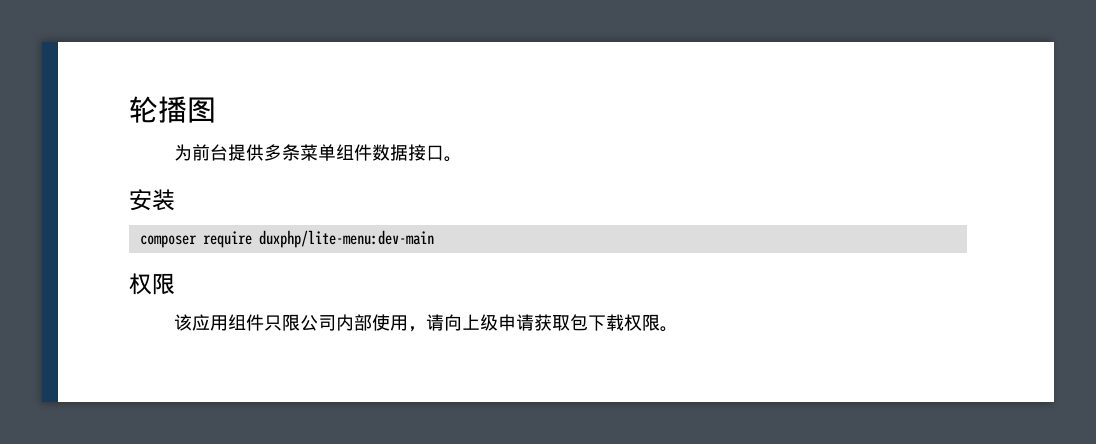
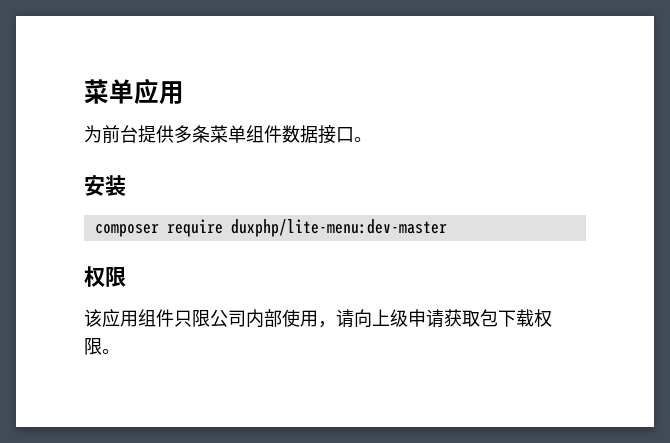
[129,96,216,123] 轮播图 -> [84,78,184,104] 菜单应用
[258,230,434,248] duxphp/lite-menu:dev-main -> [230,219,447,237] duxphp/lite-menu:dev-master

